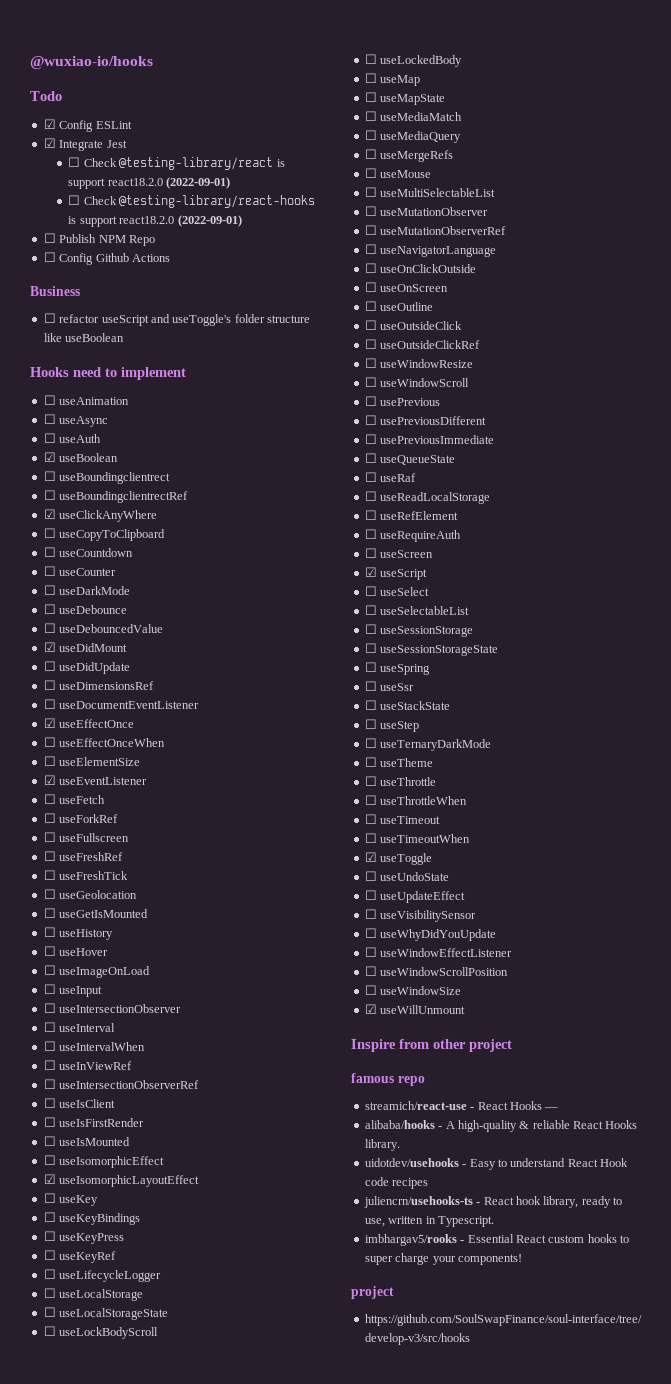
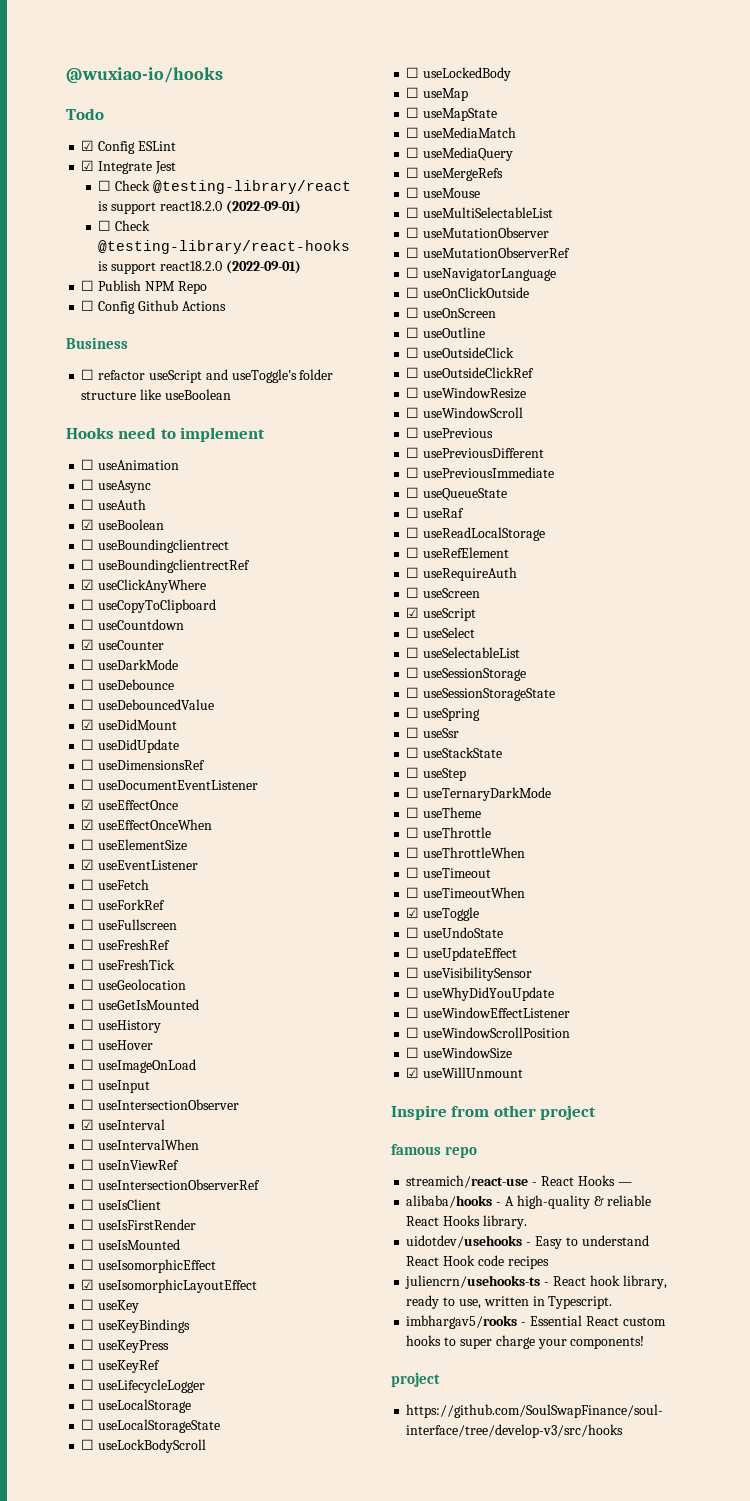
[43,566,56,576] ☐ -> [81,639,95,650] ☑
[43,737,56,747] ☐ -> [81,819,95,830] ☑
[43,1022,56,1032] ☐ -> [81,1119,95,1130] ☑

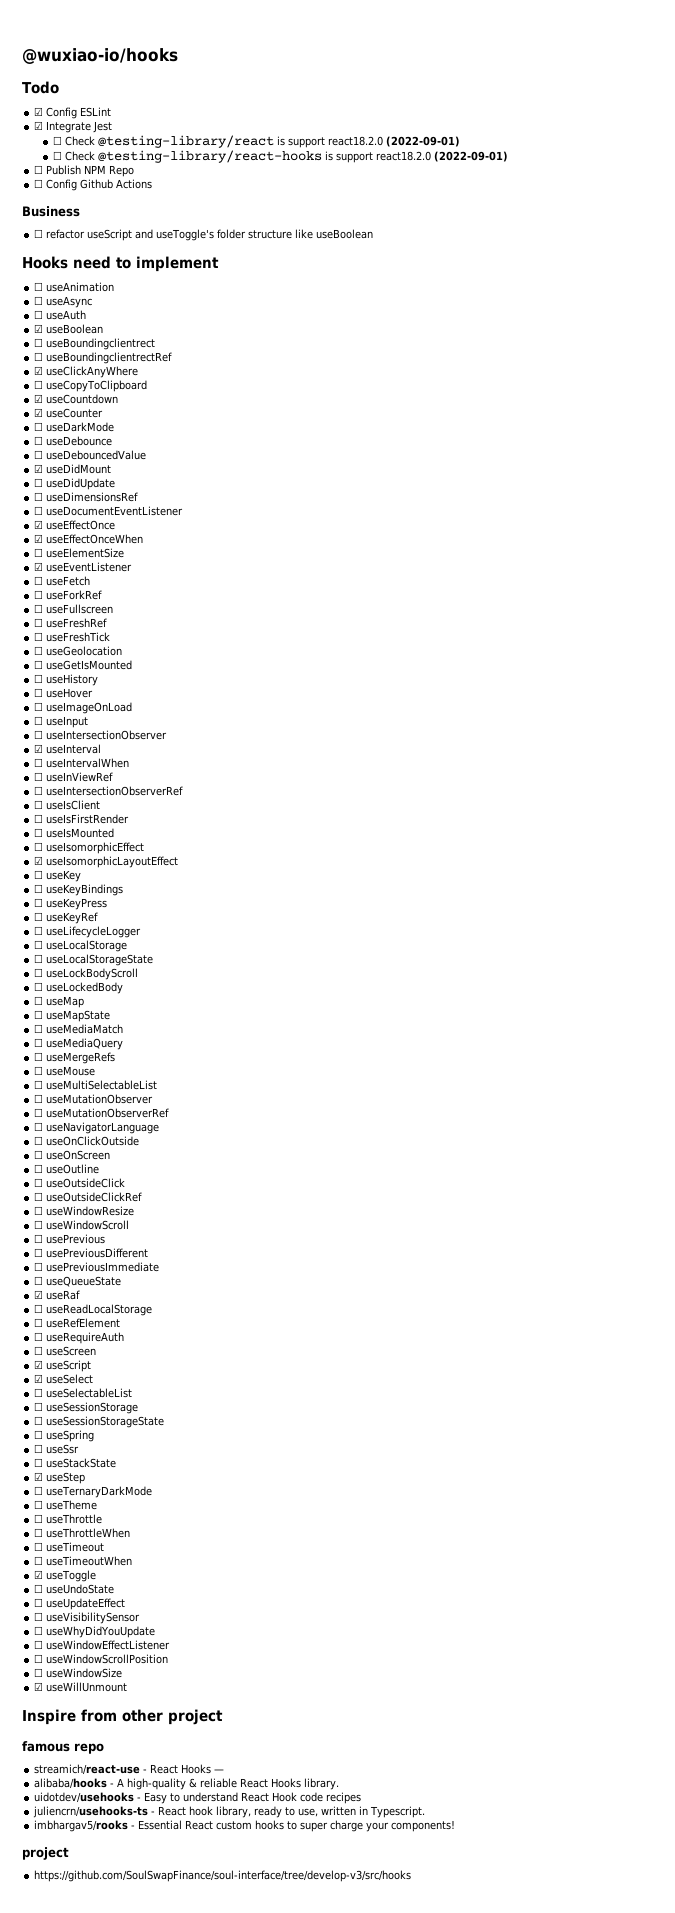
[81,619,95,630] ☐ -> [34,394,44,403] ☑
[406,507,420,518] ☐ -> [34,1290,44,1299] ☑
[406,627,420,638] ☐ -> [34,1374,44,1383] ☑
[406,767,420,778] ☐ -> [34,1472,44,1481] ☑

